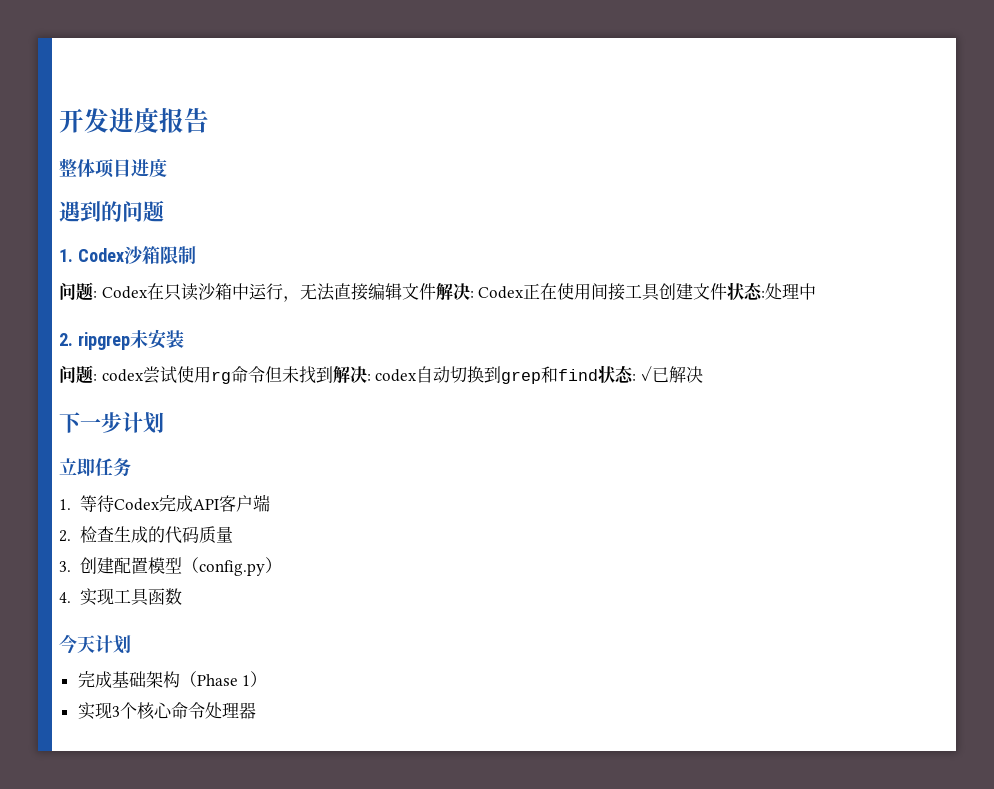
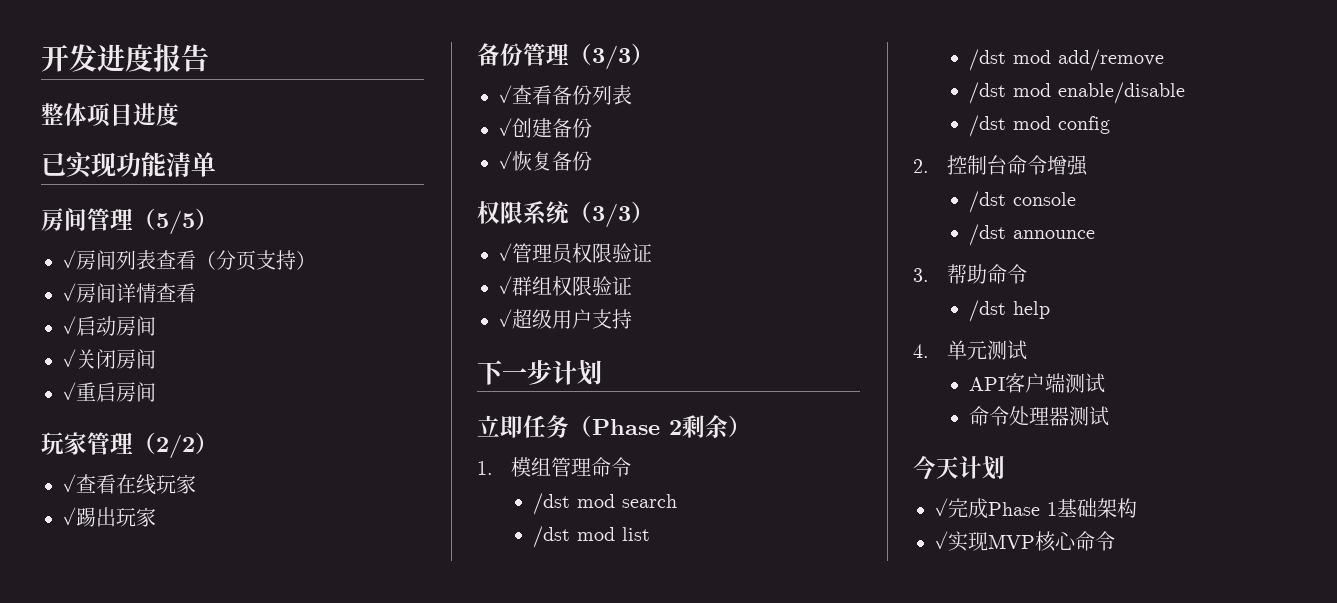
[59,200,164,222] [59,246,196,264] [59,282,817,302] [59,329,184,350] [59,365,703,384] 遇到的问题 // 1. Codex沙箱限制 // 问题: Codex在只读沙箱中运行，无法直接编辑文件解决: Codex正在使用间接工具创建文件状态:处理中 // 2. ripgrep未安装 // 问题: codex尝试使用rg命令但未找到解决: codex自动切换到grep和find状态: ✓已解决 -> [41,152,216,178] [41,208,218,235] [63,250,316,270] [63,283,196,303] [63,316,156,336] [63,349,156,369] [63,382,156,402] [41,432,218,459] [63,474,196,495] [63,507,156,527] [477,43,654,70] [499,85,632,105] [499,118,592,138] [499,151,592,171] [477,201,654,228] [499,243,652,264] [499,276,632,296] [499,309,632,329] 已实现功能清单 // 房间管理（5/5） // ✓房间列表查看（分页支持） // ✓房间详情查看 // ✓启动房间 // ✓关闭房间 // ✓重启房间 // 玩家管理（2/2） // ✓查看在线玩家 // ✓踢出玩家 // 备份管理（3/3） // ✓查看备份列表 // ✓创建备份 // ✓恢复备份 // 权限系统（3/3） // ✓管理员权限验证 // ✓群组权限验证 // ✓超级用户支持
[59,494,270,512] [59,526,233,544] [59,557,282,576] [59,588,182,606] [59,634,131,654] [77,671,268,688] [77,702,137,720] // 1.等待Codex完成API客户端 // 2.检查生成的代码质量 // 3.创建配置模型（config.py） // 4.实现工具函数 // 今天计划 // 完成基础架构（Phase 1） // 实现3个 -> [569,415,751,439] [477,457,631,477] [532,493,677,515] [532,526,650,548] [968,49,1164,71] [968,82,1185,104] [968,115,1110,137] [913,155,1088,176] [968,191,1076,213] [968,224,1095,246] [913,264,1027,284] [968,300,1050,322] [913,340,1027,360] [968,373,1105,393] [968,406,1109,426] [913,456,1005,480] [935,498,1137,519] [935,531,1035,552] （Phase 2剩余） // 1.模组管理命令 // /dst mod search // /dst mod list // /dst mod add/remove // /dst mod enable/disable // /dst mod config // 2.控制台命令增强 // /dst console // /dst announce // 3.帮助命令 // /dst help // 4.单元测试 // API客户端测试 // 命令处理器测试 // 今天计划 // ✓完成Phase 1基础架构 // ✓实现MVP
[204,702,256,719] 处理器 -> (1115, 541) none

